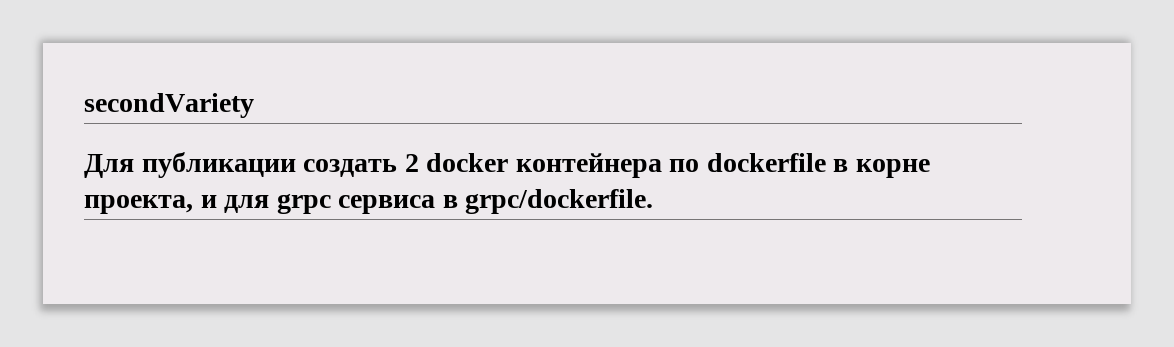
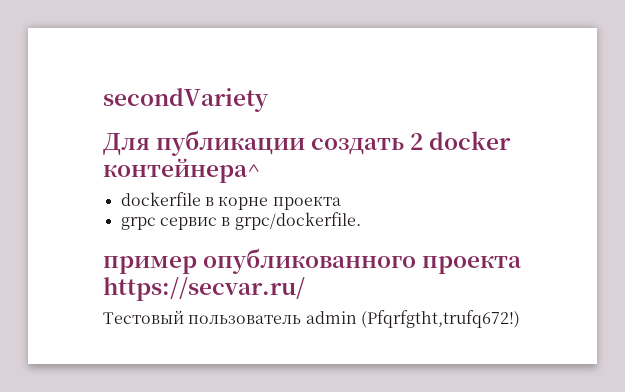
[515,153,700,178] контейнера по -> [103,158,261,183] контейнера^ //
[84,189,654,214] проекта, и для grpc сервиса в grpc/dockerfile. -> [272,196,341,210] [120,212,361,230] [103,248,523,274] [103,277,305,301] [103,310,520,328] проекта // grpc сервис в grpc/dockerfile. // пример опубликованного проекта https://secvar.ru/ // Тестовый пользователь admin (Pfqrfgtht,trufq672!)

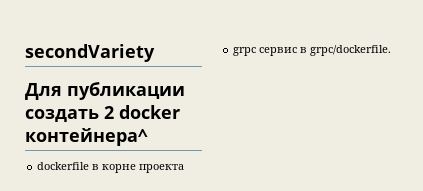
[103,248,523,274] [103,277,305,301] [103,310,520,328] // пример опубликованного проекта https://secvar.ru/ // Тестовый пользователь admin (Pfqrfgtht,trufq672!) -> (392, 50) none

